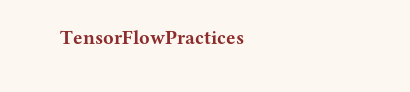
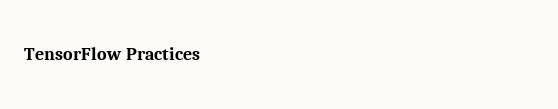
[60,30,244,44] TensorFlowPractices -> [24,47,200,60] TensorFlow Practices

